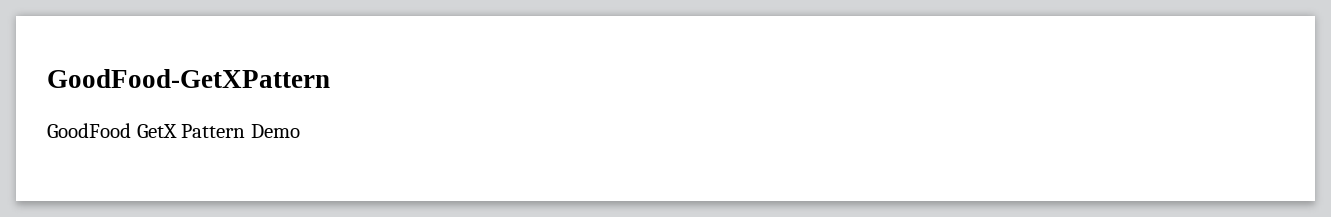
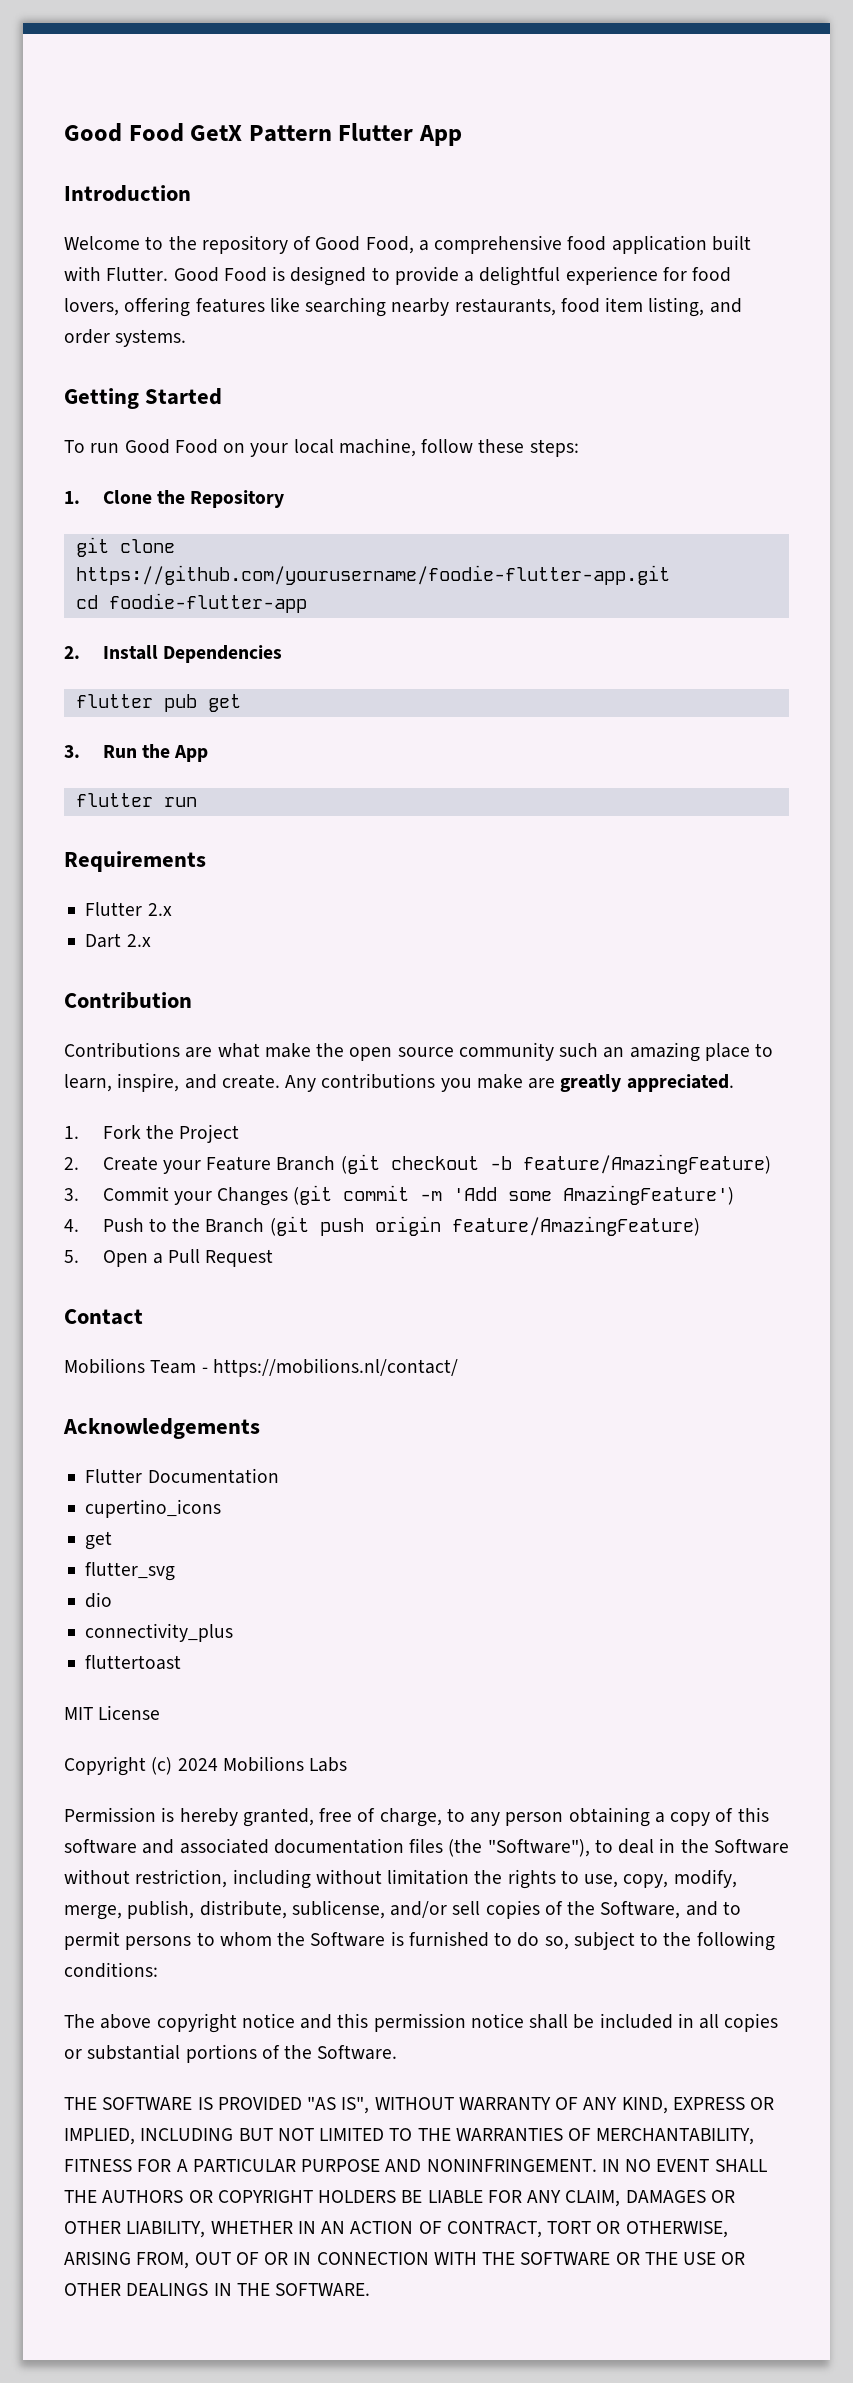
[47,69,330,88] [47,123,300,138] GoodFood-GetXPattern // GoodFood GetX Pattern Demo -> [64,123,463,146] [64,185,191,202] [64,235,751,254] [64,266,732,286] [64,297,742,317] [64,329,187,347] [64,388,223,409] [64,438,579,457] [64,490,285,508] [75,537,175,557] [75,565,670,585] [75,593,307,613] [64,645,282,663] [75,694,241,712] [64,744,209,762] [75,793,197,807] [64,851,206,872] [85,902,172,916] [85,933,151,948] [64,992,192,1009] [64,1042,774,1062] [64,1073,734,1092] [64,1124,240,1143] [64,1154,771,1174] [64,1185,735,1206] [64,1216,700,1236] [64,1249,274,1267] [64,1309,143,1325] [64,1358,458,1377] [63,1418,260,1439] [85,1468,279,1484] [85,1499,222,1518] [85,1531,113,1550] [85,1562,176,1581] [85,1592,113,1608] [85,1623,234,1642] [85,1655,182,1670] [64,1705,161,1720] [64,1756,348,1776] [64,1807,769,1827] [64,1838,789,1857] [64,1869,737,1889] [64,1900,741,1920] [64,1931,775,1951] [64,1962,158,1978] [64,2013,779,2033] [64,2044,398,2063] [64,2096,775,2114] [64,2128,755,2145] [64,2159,767,2172] [64,2190,735,2207] [64,2221,728,2238] [64,2252,746,2269] [64,2283,371,2296] Good Food GetX Pattern Flutter App // Introduction // Welcome to the repository of Good Food, a comprehensive food application built with Flutter. Good Food is designed to provide a delightful experience for food lovers, offering features like searching nearby restaurants, food item listing, and order systems. // Getting Started // To run Good Food on your local machine, follow these steps: // 1. Clone the Repository // git clone https://github.com/yourusername/foodie-flutter-app.git // cd foodie-flutter-app // 2. Install Dependencies // flutter pub get // 3. Run the App // flutter run // Requirements // Flutter 2.x // Dart 2.x // Contribution // Contributions are what make the open source community such an amazing place to learn, inspire, and create. Any contributions you make are greatly appreciated. // 1. Fork the Project // 2. Create your Feature Branch (git checkout -b feature/AmazingFeature) // 3. Commit your Changes (git commit -m 'Add some AmazingFeature') // 4. Push to the Branch (git push origin feature/AmazingFeature) // 5. Open a Pull Request // Contact // Mobilions Team - https://mobilions.nl/contact/ // Acknowledgements // Flutter Documentation // cupertino_icons // get // flutter_svg // dio // connectivity_plus // fluttertoast // MIT License // Copyright (c) 2024 Mobilions Labs // Permission is hereby granted, free of charge, to any person obtaining a copy of this software and associated documentation files (the "Software"), to deal in the Software without restriction, including without limitation the rights to use, copy, modify, merge, publish, distribute, sublicense, and/or sell copies of the Software, and to permit persons to whom the Software is furnished to do so, subject to the following conditions: // The above copyright notice and this permission notice shall be included in all copies or substantial portions of the Software. // THE SOFTWARE IS PROVIDED "AS IS", WITHOUT WARRANTY OF ANY KIND, EXPRESS OR IMPLIED, INCLUDING BUT NOT LIMITED TO THE WARRANTIES OF MERCHANTABILITY, FITNESS FOR A PARTICULAR PURPOSE AND NONINFRINGEMENT. IN NO EVENT SHALL THE AUTHORS OR COPYRIGHT HOLDERS BE LIABLE FOR ANY CLAIM, DAMAGES OR OTHER LIABILITY, WHETHER IN AN ACTION OF CONTRACT, TORT OR OTHERWISE, ARISING FROM, OUT OF OR IN CONNECTION WITH THE SOFTWARE OR THE USE OR OTHER DEALINGS IN THE SOFTWARE.

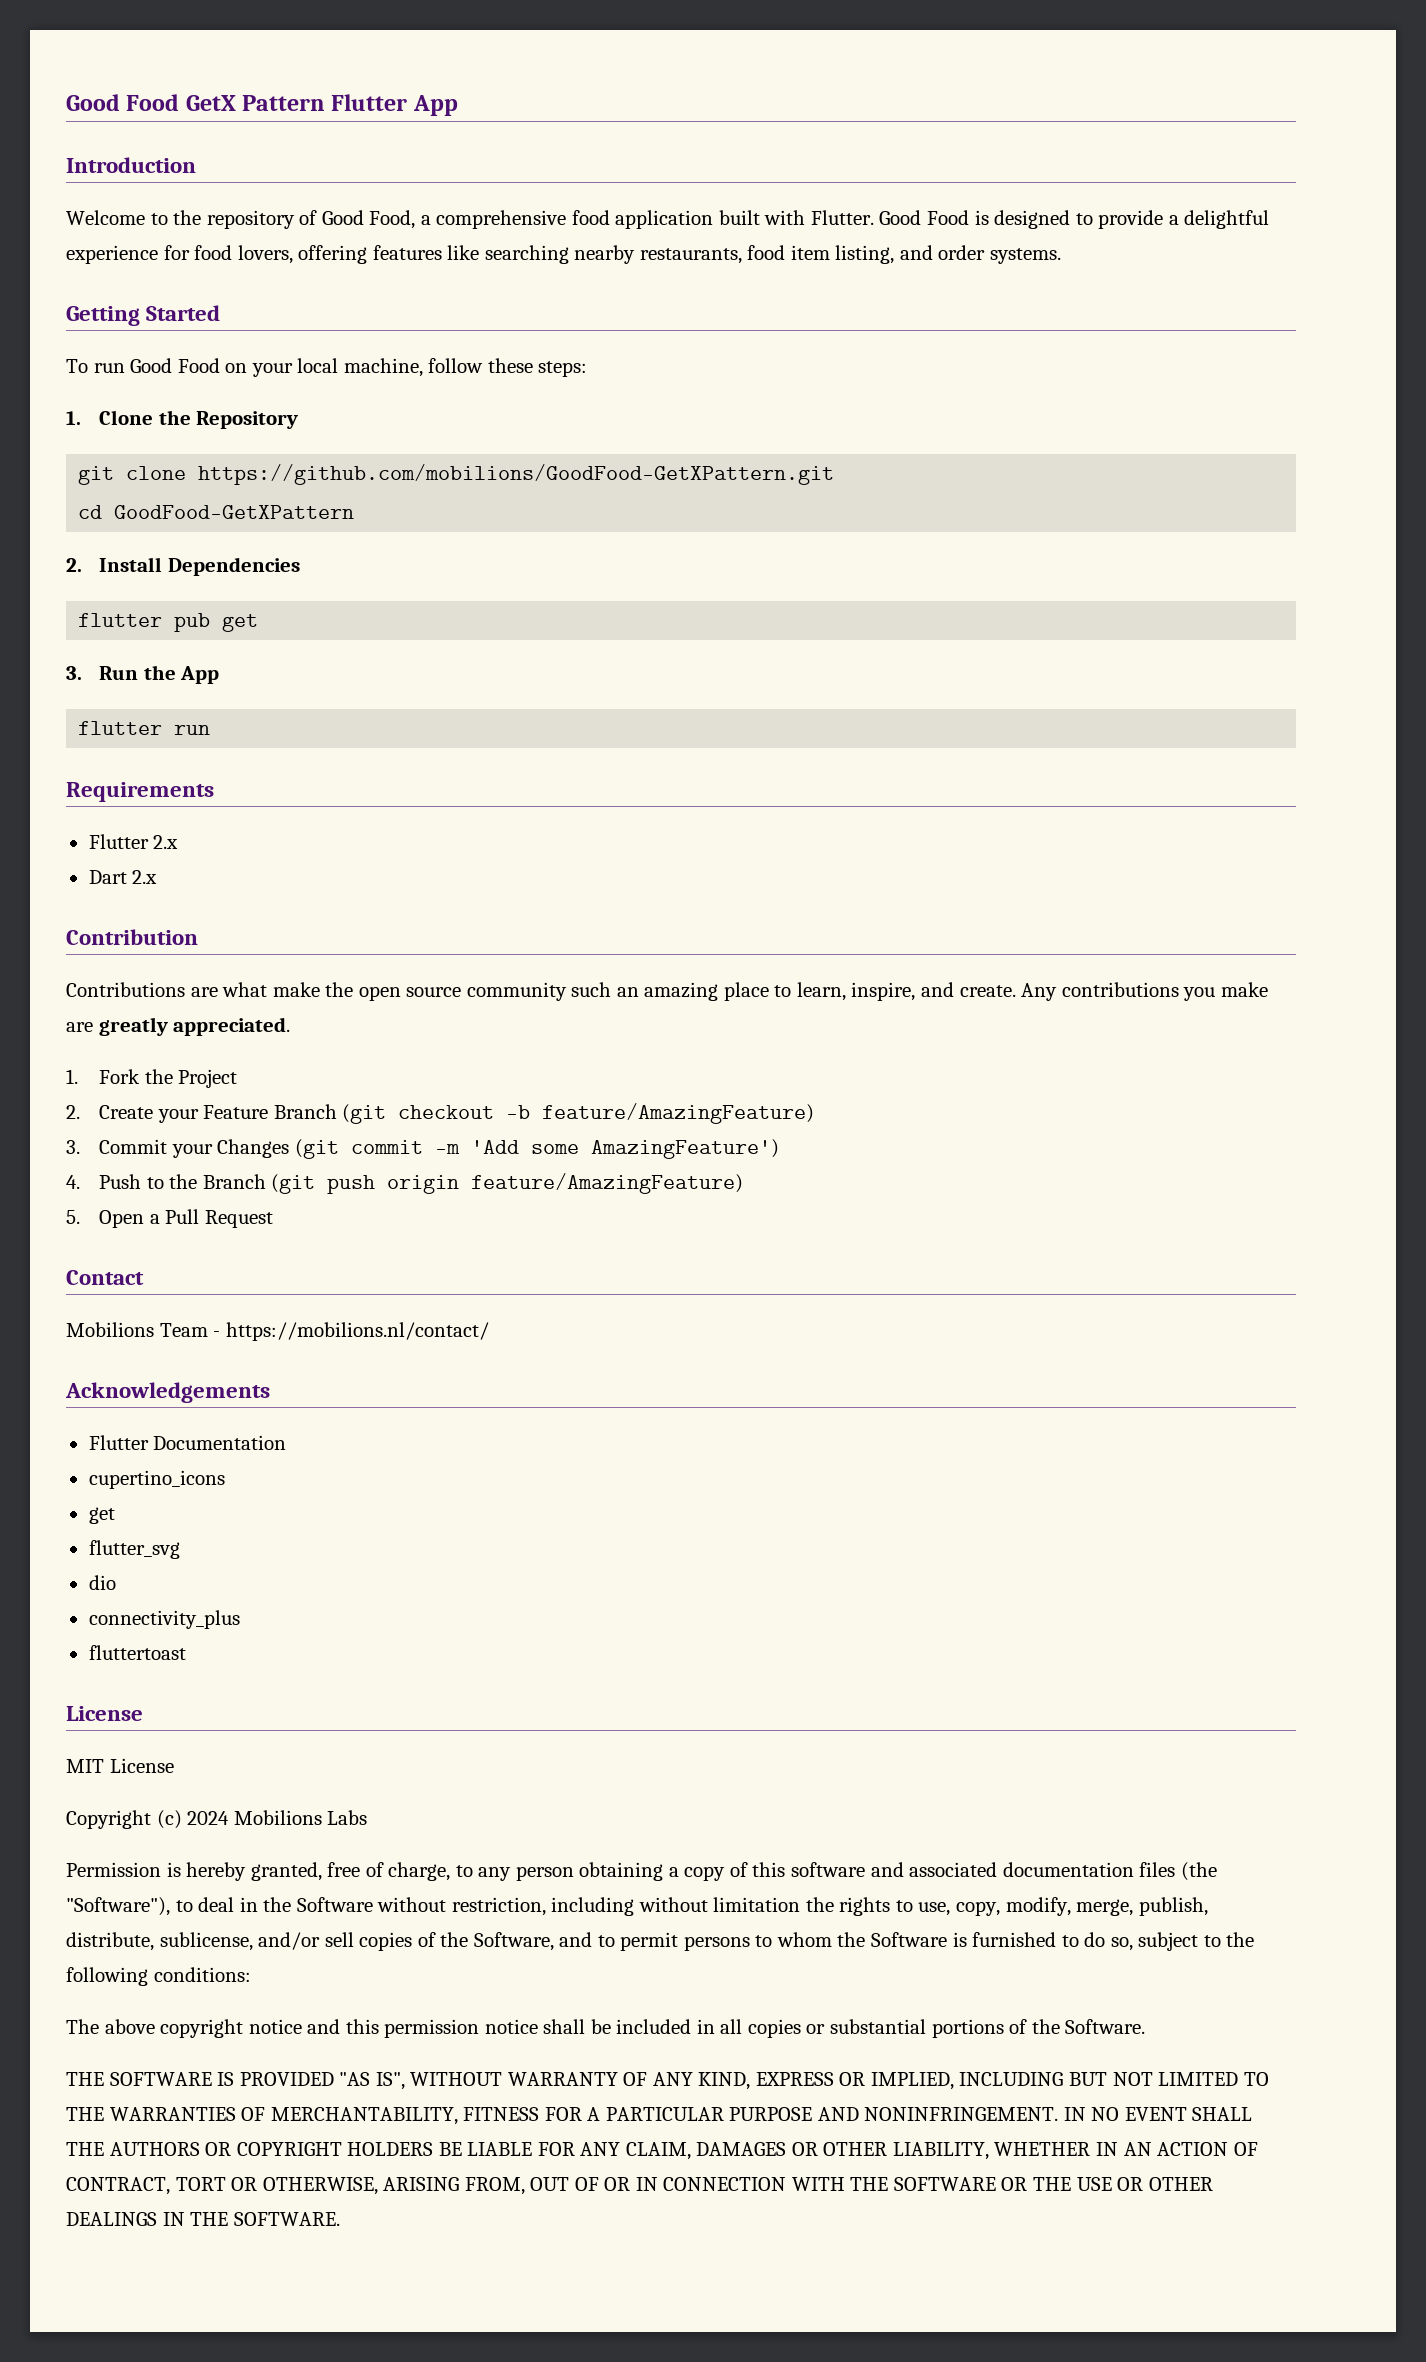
[75,565,670,585] https://github.com/yourusername/foodie-flutter-app.git -> [198,464,835,485] https://github.com/mobilions/GoodFood-GetXPattern.git
[108,593,307,613] foodie-flutter-app -> [114,505,355,519] GoodFood-GetXPattern
(182, 1662) none -> [66,1706,143,1721] // License

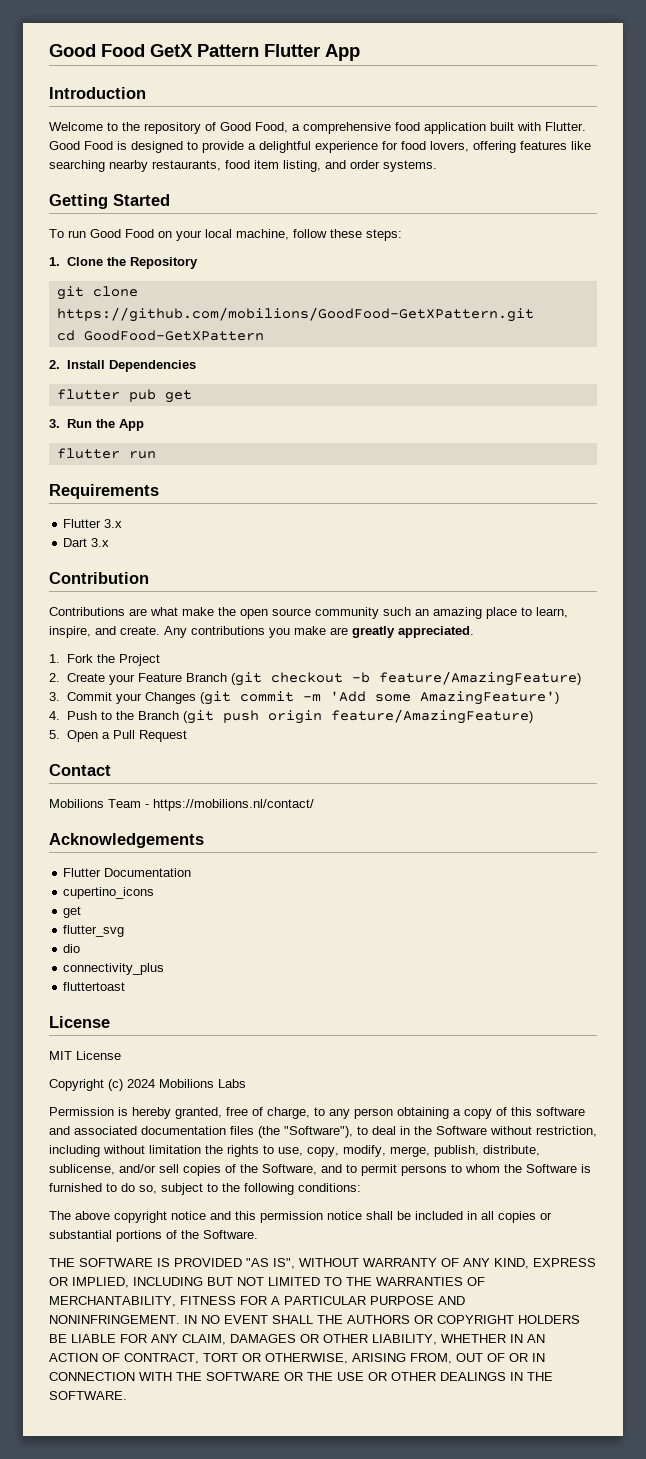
[153,835,179,849] 2.x -> [104,519,123,528] 3.x
[132,870,158,884] 2.x -> [91,538,110,547] 3.x

